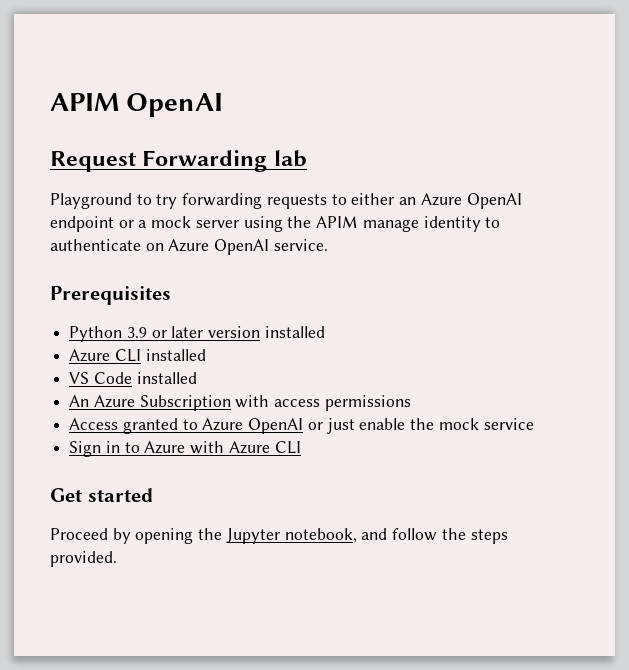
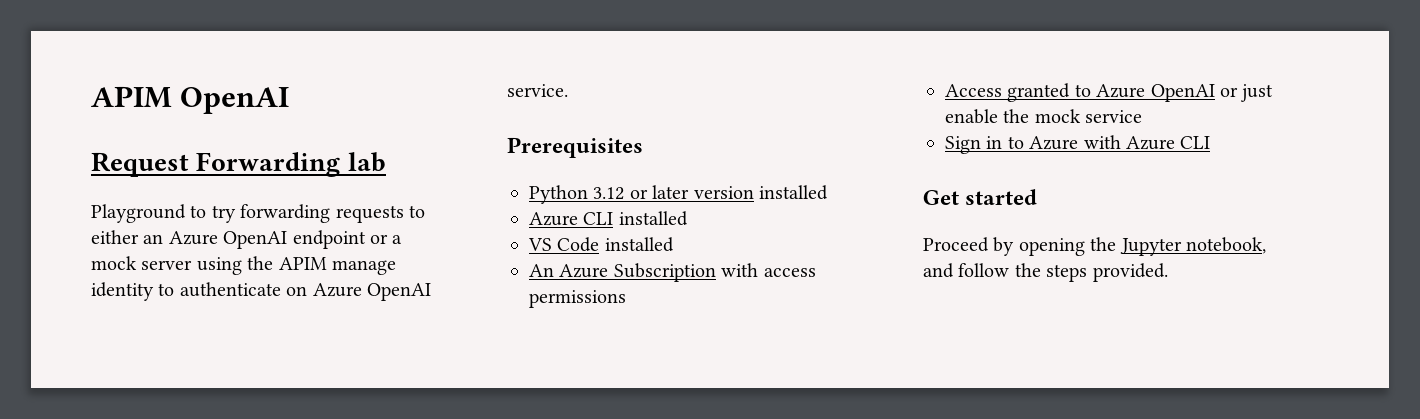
[126,327,147,338] 3.9 -> [593,187,625,200] 3.12

